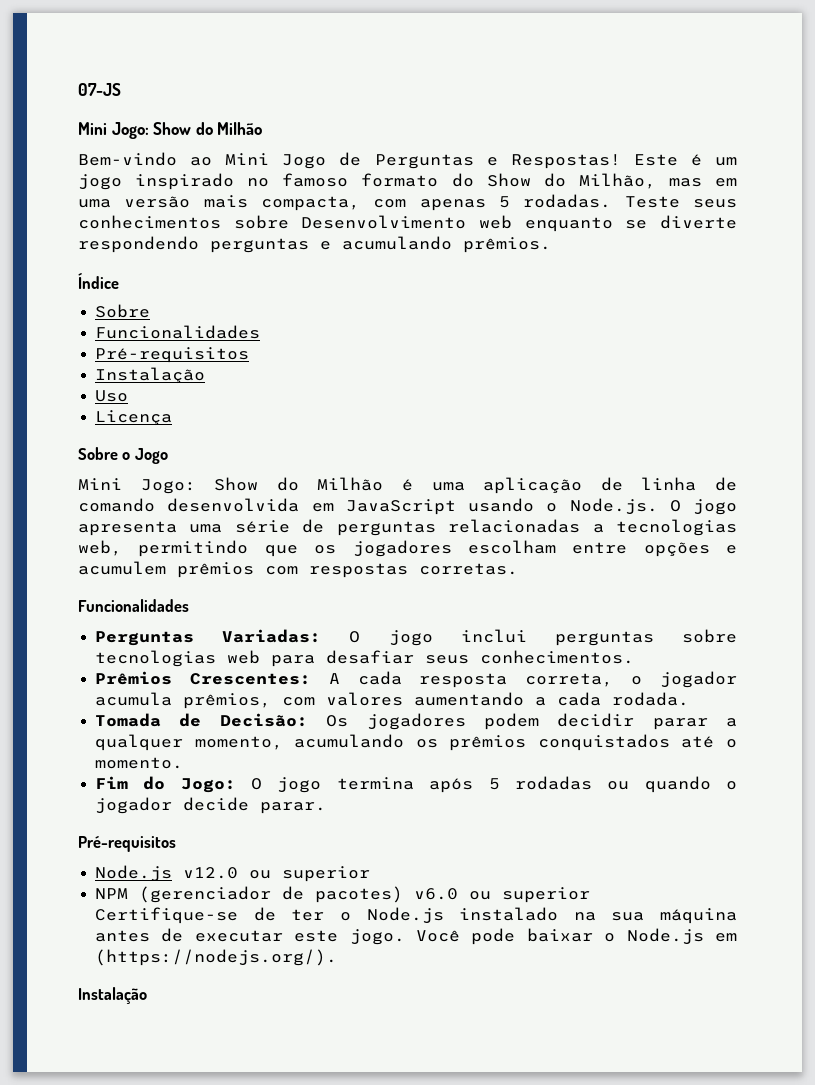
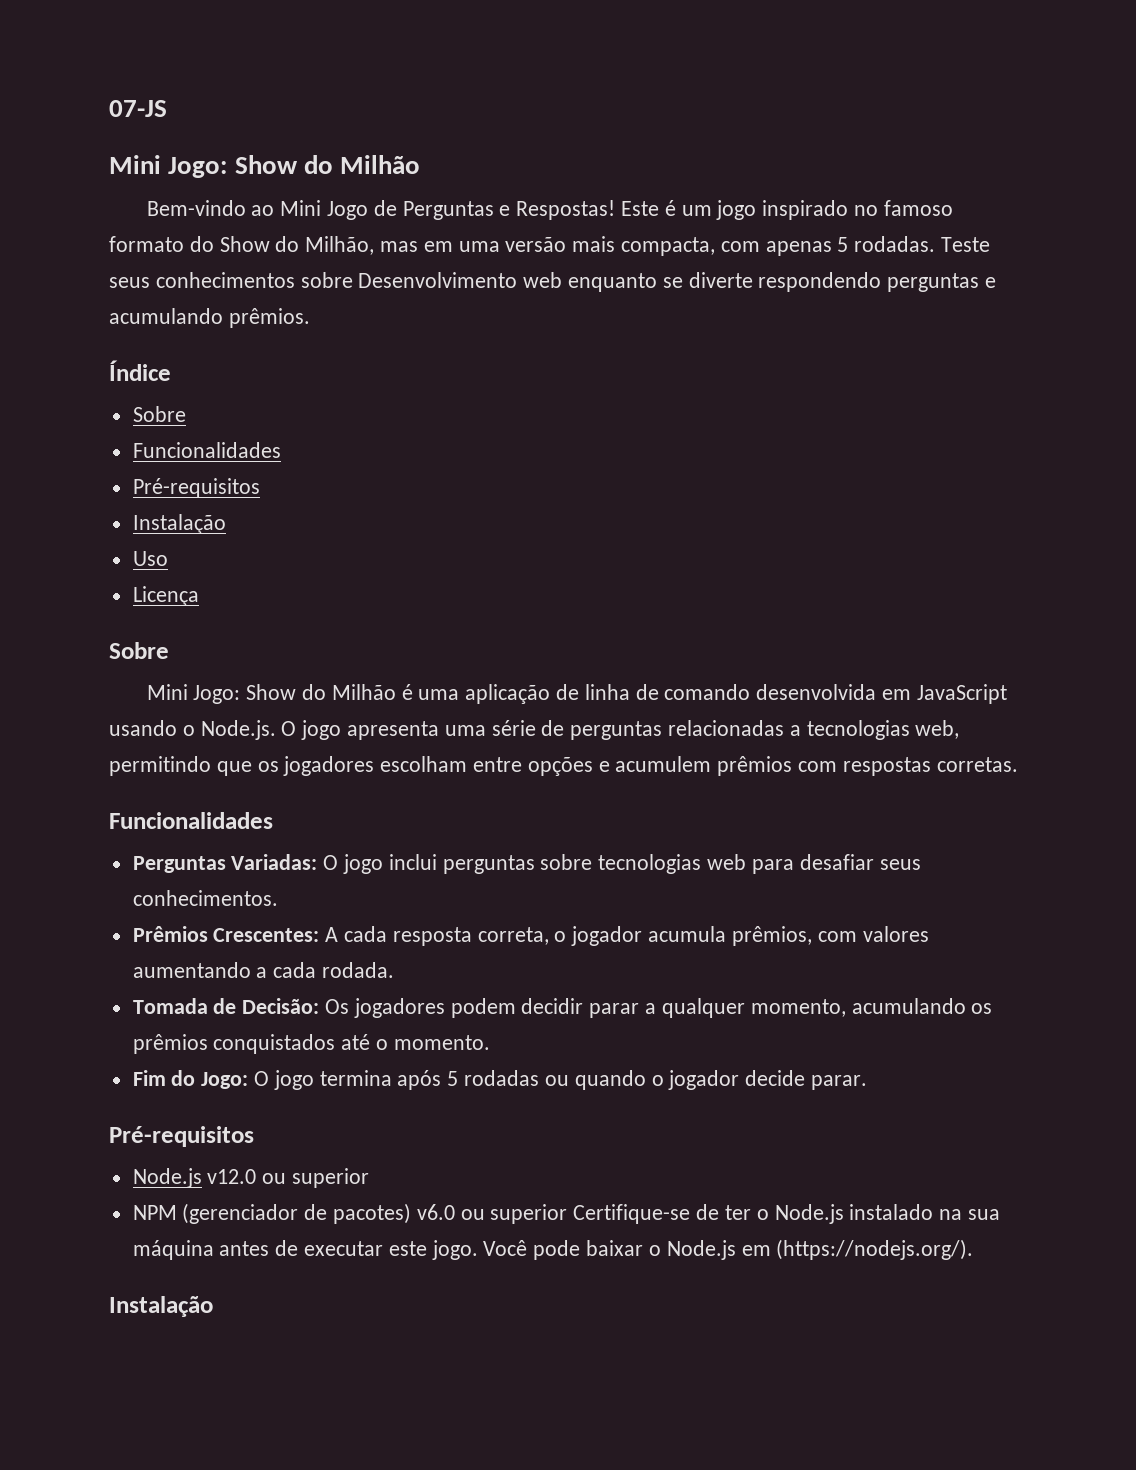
[122,448,168,464] o Jogo -> (169, 650) none

